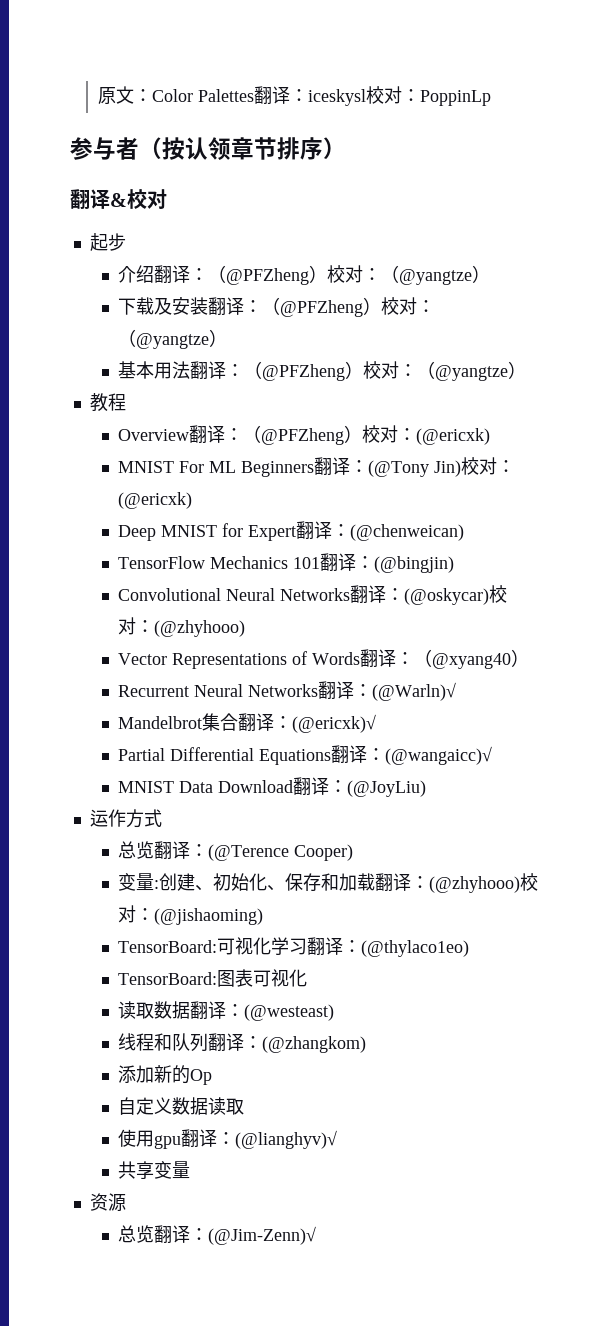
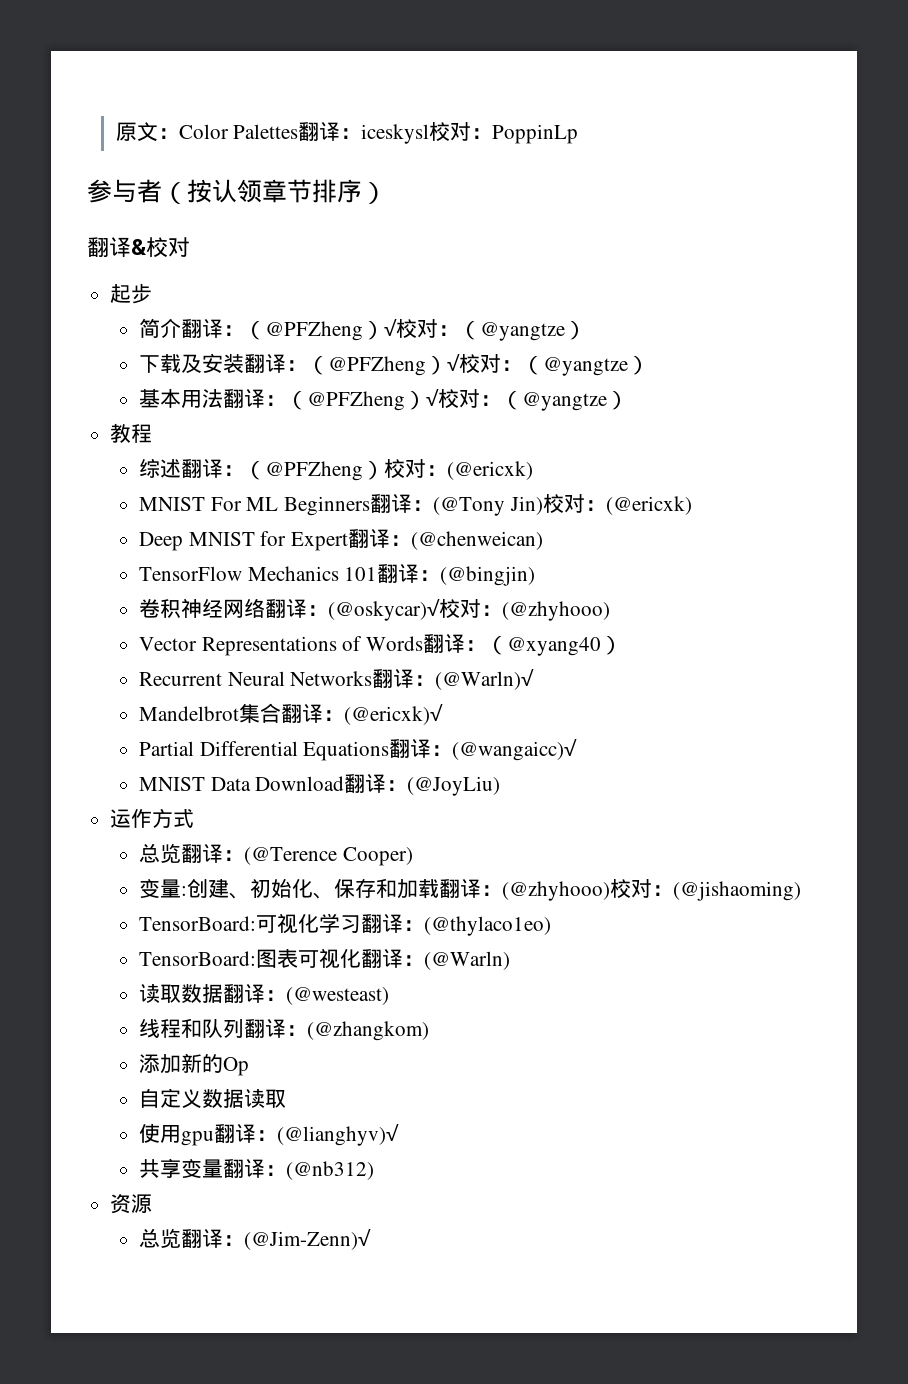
[118,265,328,285] 介绍翻译：（@PFZheng） -> [138,318,397,341] 简介翻译：（@PFZheng）√
(382, 306) none -> [446,354,460,371] √
(364, 370) none -> [425,389,439,406] √
[118,429,190,441] Overview -> [138,458,181,478] 综述
[118,585,490,605] Convolutional Neural Networks翻译：(@oskycar) -> [138,598,440,621] 卷积神经网络翻译：(@oskycar)√
(308, 978) none -> [360,949,510,970] 翻译：(@Warln)
(191, 1170) none -> [222,1159,374,1180] 翻译：(@nb312)

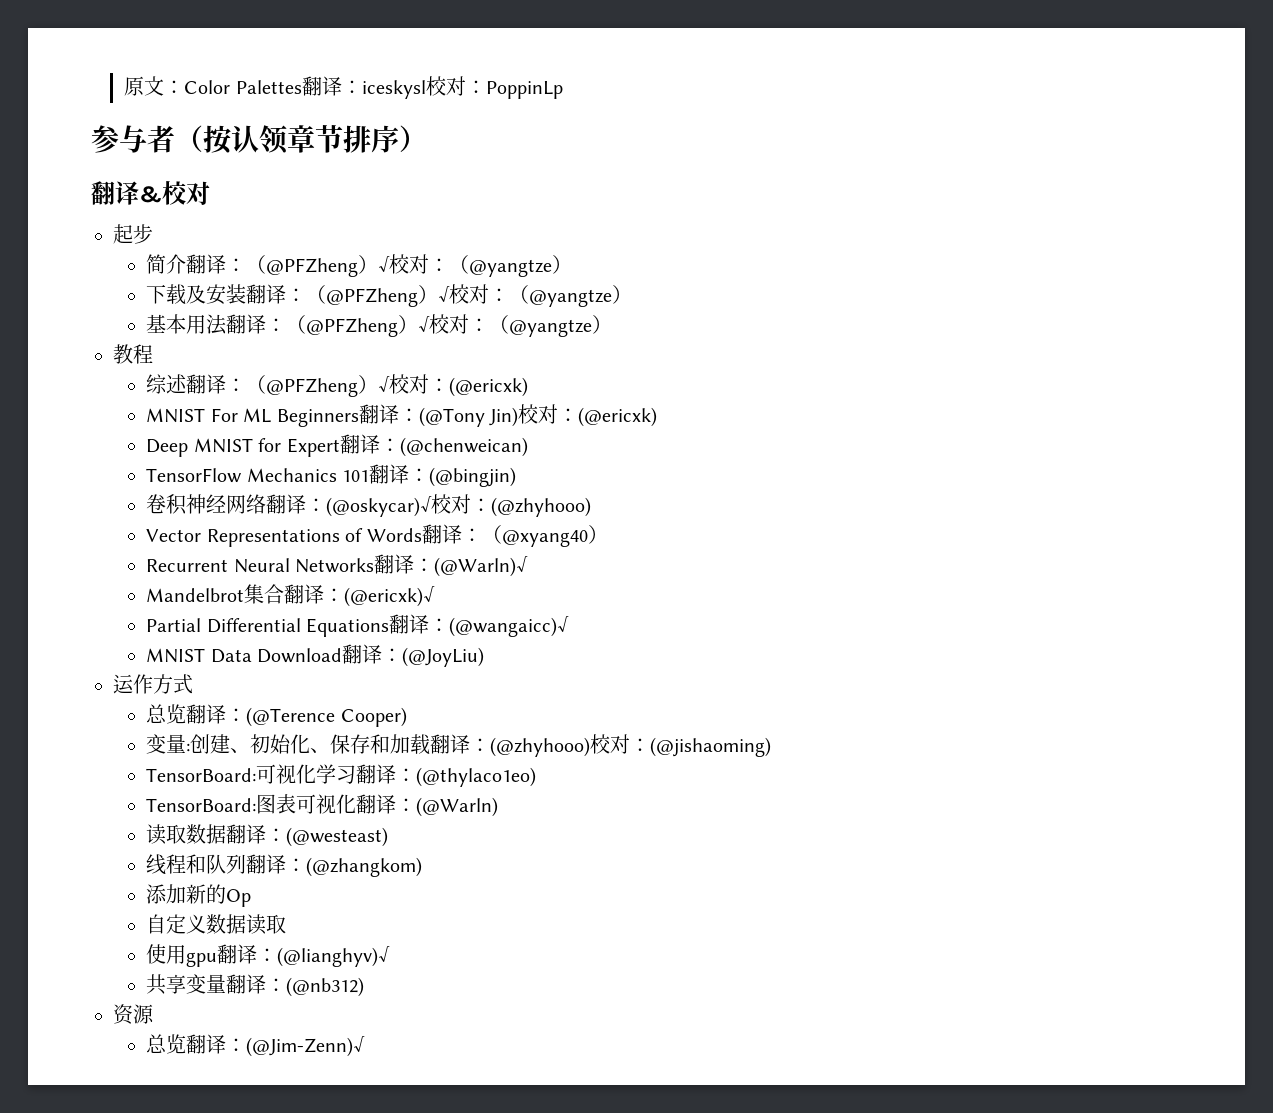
(384, 470) none -> [378,376,391,393] √

